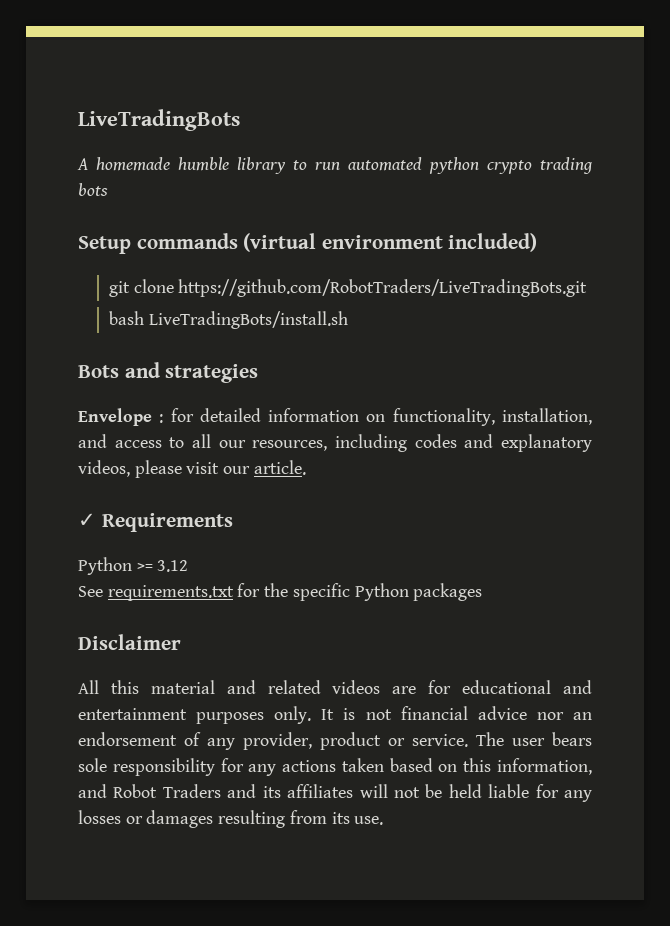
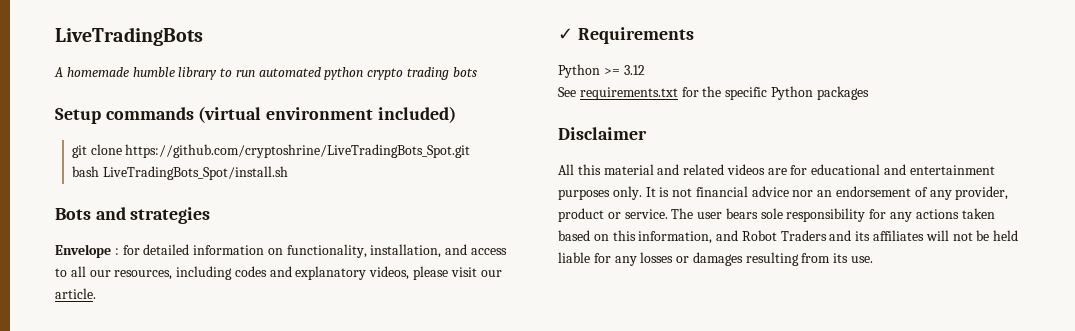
[178,279,588,297] https://github.com/RobotTraders/LiveTradingBots.git -> [125,144,471,158] https://github.com/cryptoshrine/LiveTradingBots_Spot.git
[148,311,348,329] LiveTradingBots/install.sh -> [102,166,288,180] LiveTradingBots_Spot/install.sh

